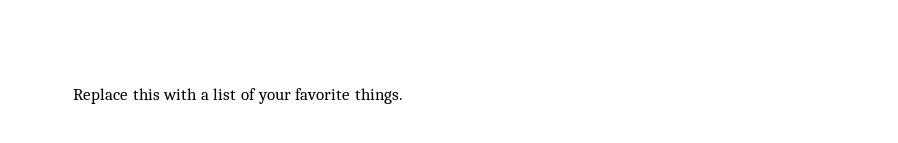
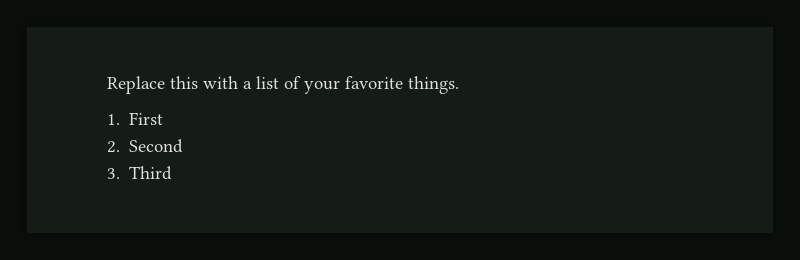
(403, 96) none -> [107,112,164,125] [107,139,184,153] [107,166,173,180] // 1. First // 2. Second // 3. Third

